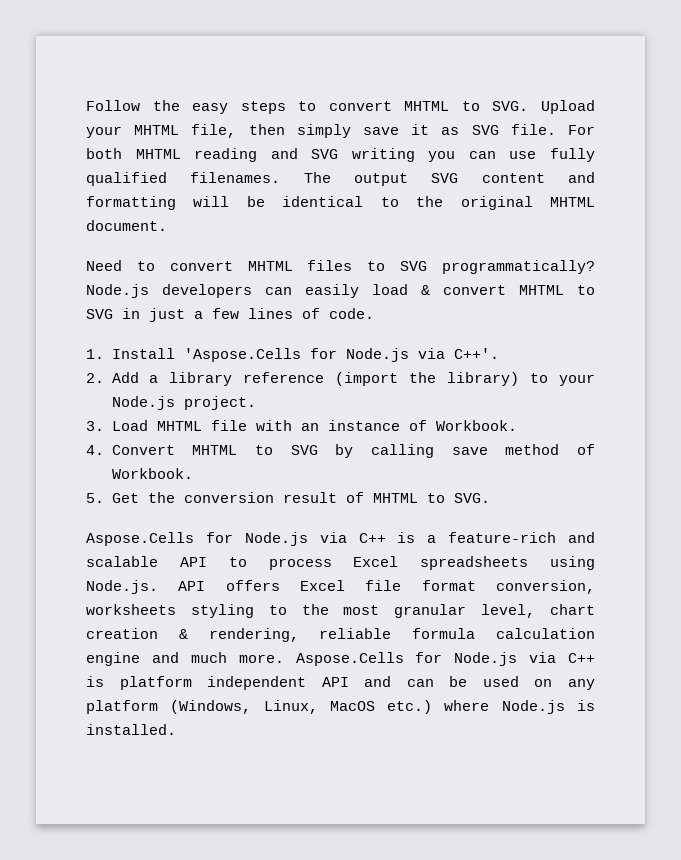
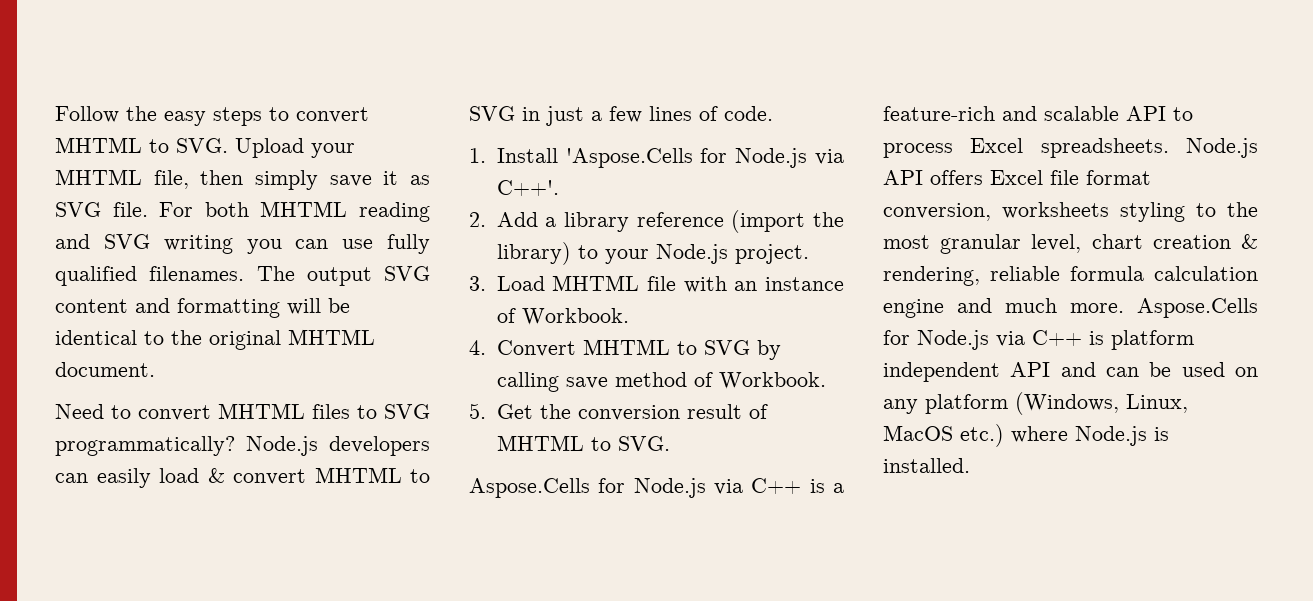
[420,556,595,570] [86,580,158,594] spreadsheets using Node.js. -> [1040,138,1258,158] spreadsheets. Node.js

